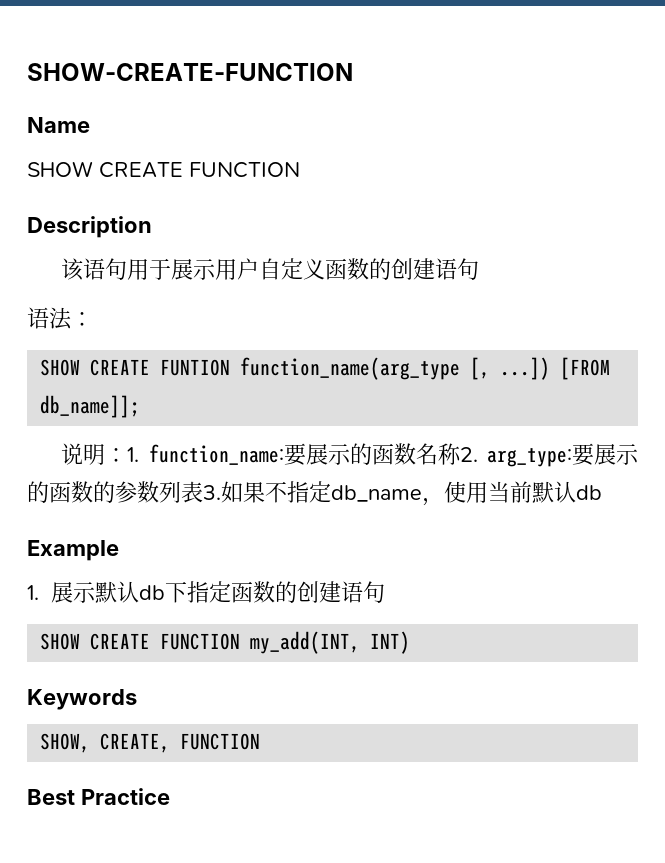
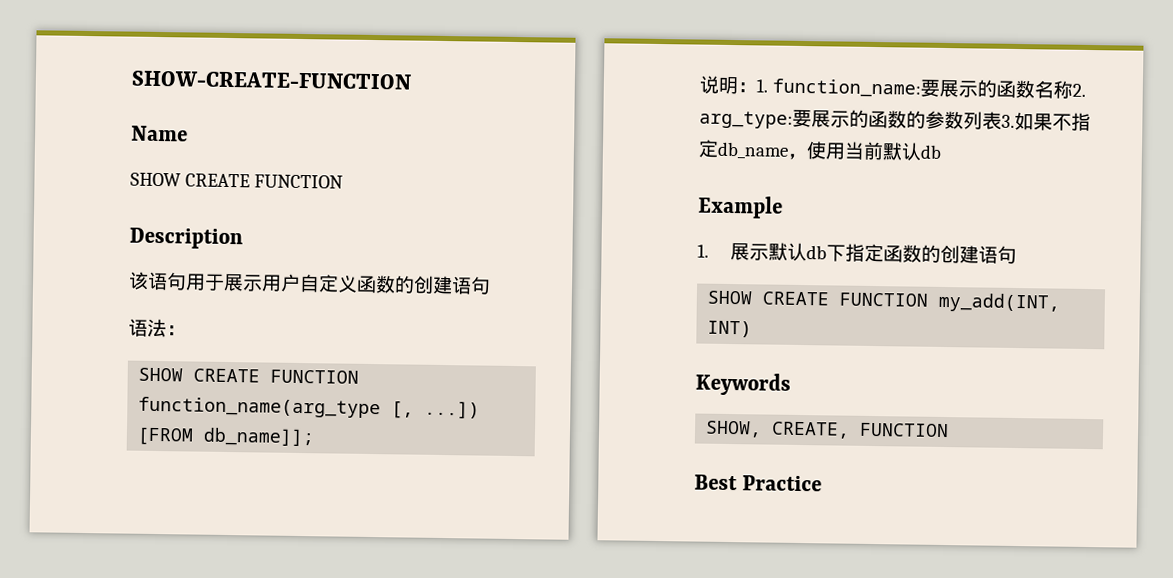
[160,359,231,376] FUNTION -> [270,369,360,384] FUNCTION

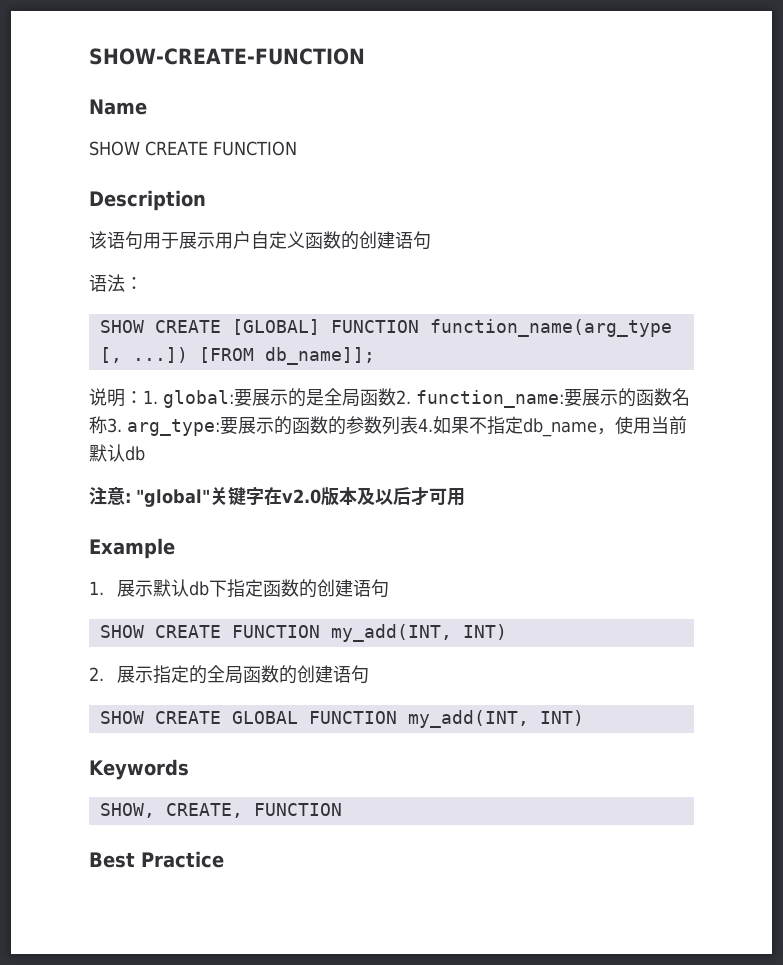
(261, 375) none -> [231,319,320,335] [GLOBAL]
(768, 86) none -> [163,388,411,408] global:要展示的是全局函数2.
[1072,83,1087,97] 2. -> [107,418,122,433] 3.
[1001,114,1015,128] 3. -> [418,418,433,432] 4.
(942, 151) none -> [89,487,465,507] // 注意: "global"关键字在v2.0版本及以后才可用
(753, 329) none -> [89,665,370,684] [99,710,584,728] // 2.展示指定的全局函数的创建语句 // SHOW CREATE GLOBAL FUNCTION my_add(INT, INT)

